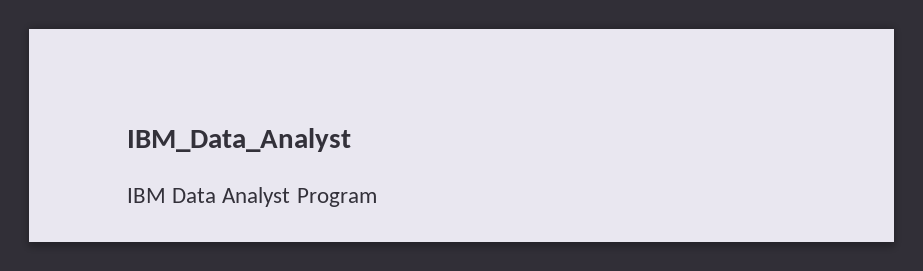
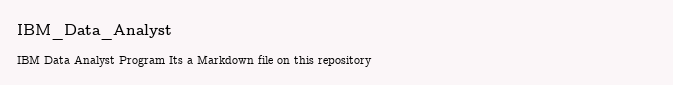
(377, 197) none -> [169,55,372,67] Its a Markdown file on this repository

